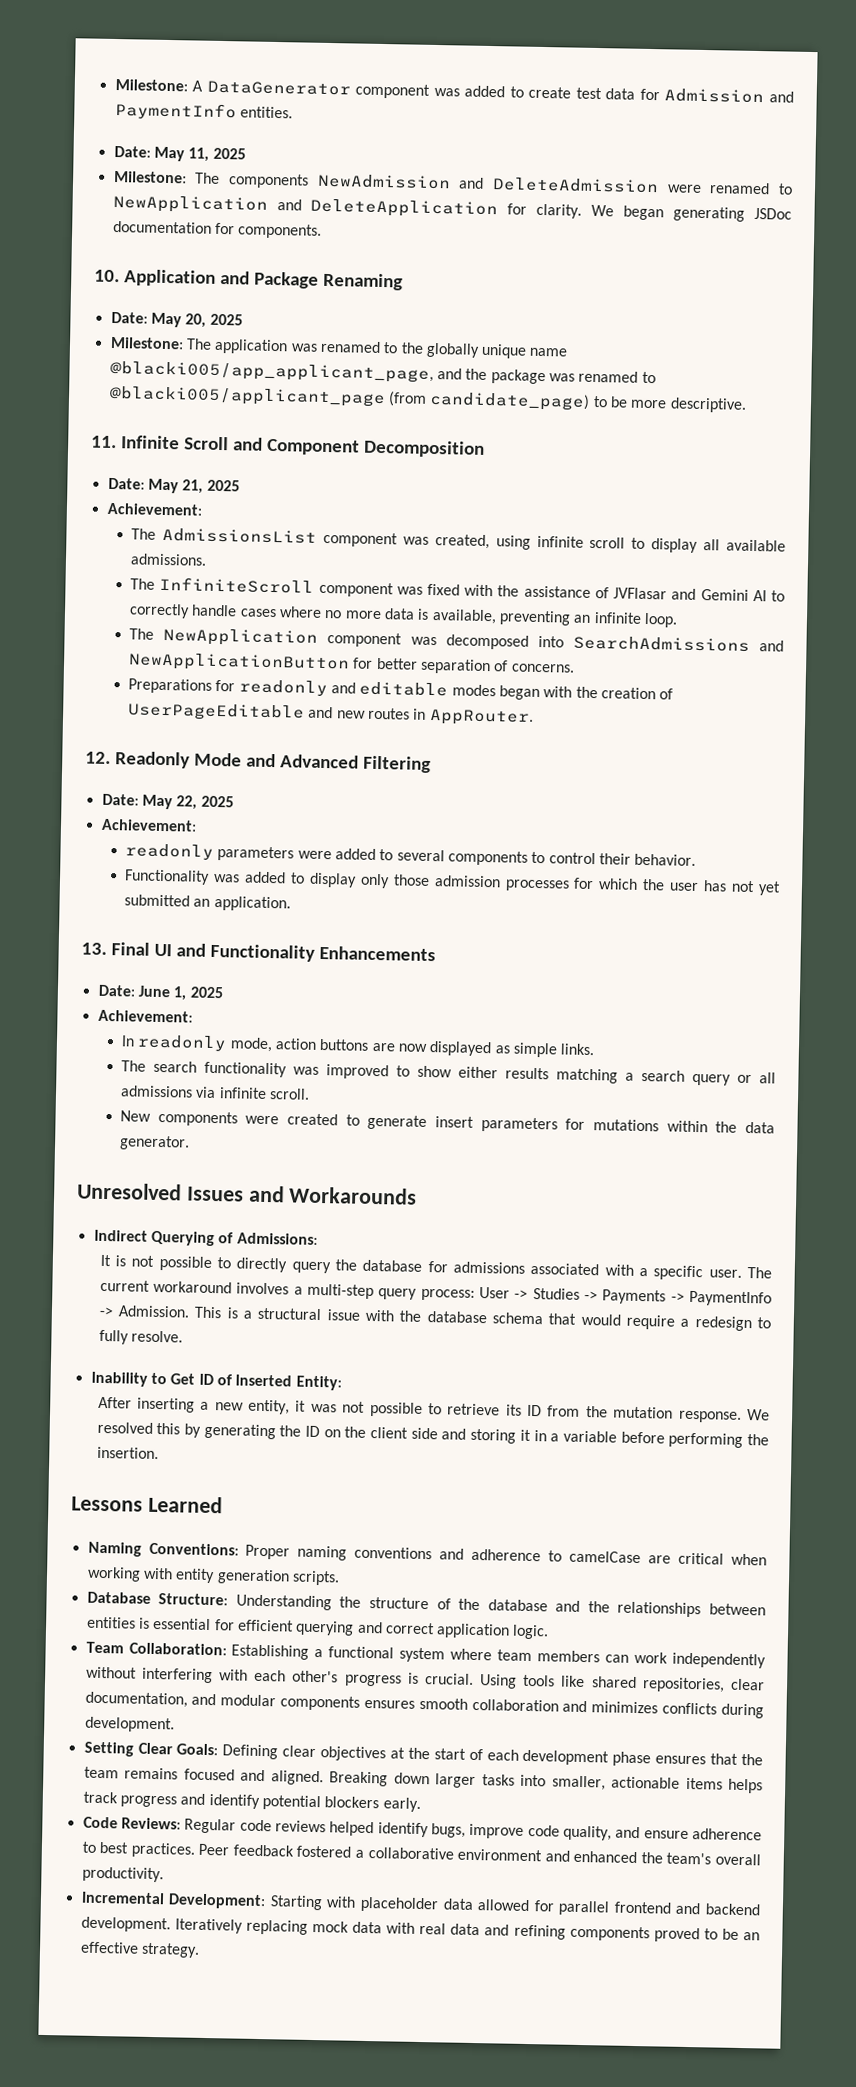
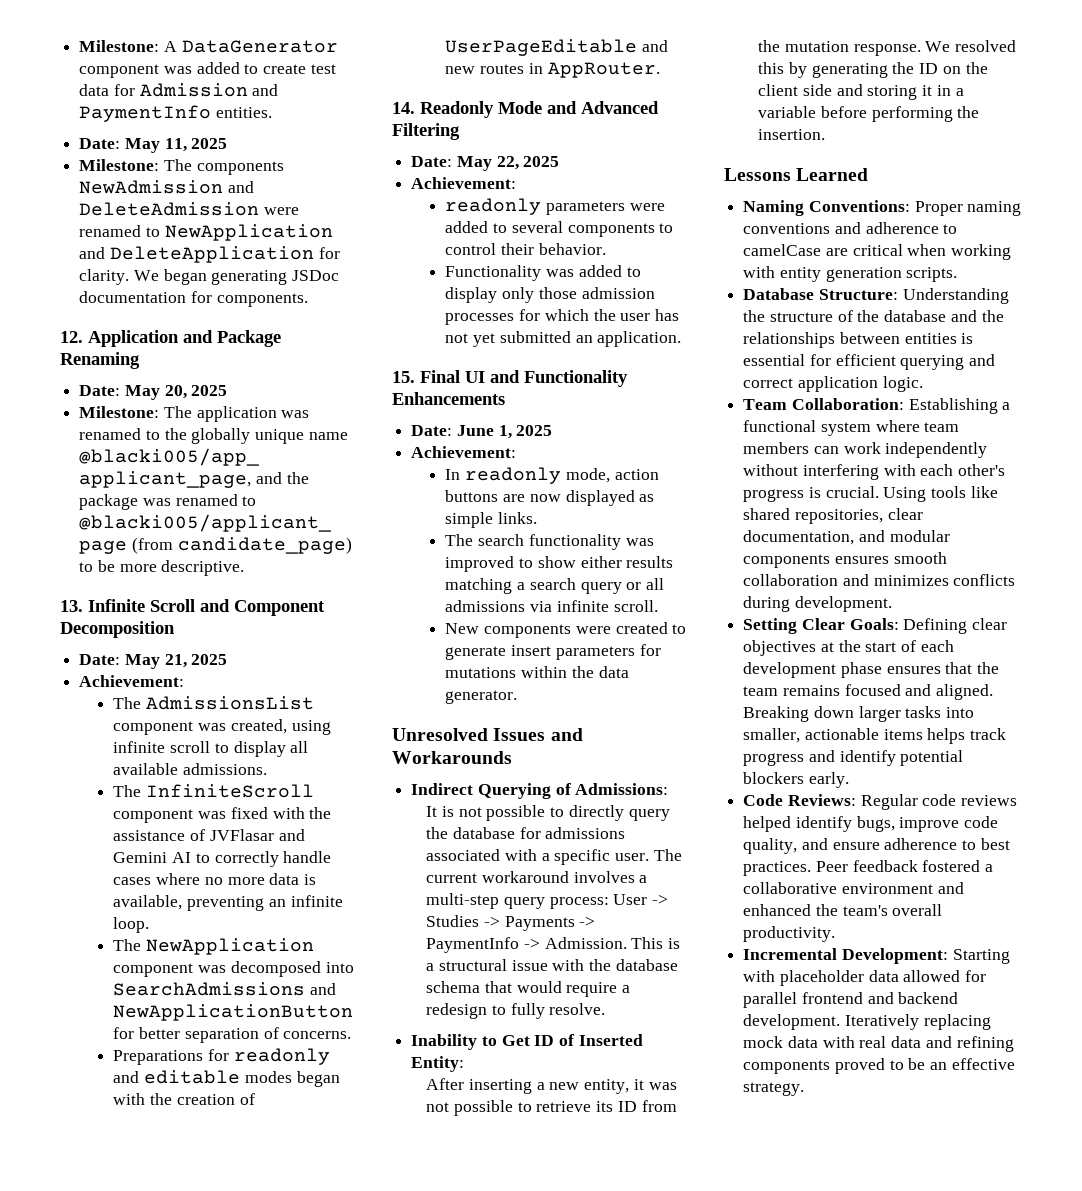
[94,269,120,283] 10. -> [60,331,83,343] 12.
[91,435,117,449] 11. -> [60,600,83,612] 13.
[85,751,111,765] 12. -> [392,102,415,114] 14.
[81,942,107,955] 13. -> [392,371,415,383] 15.

